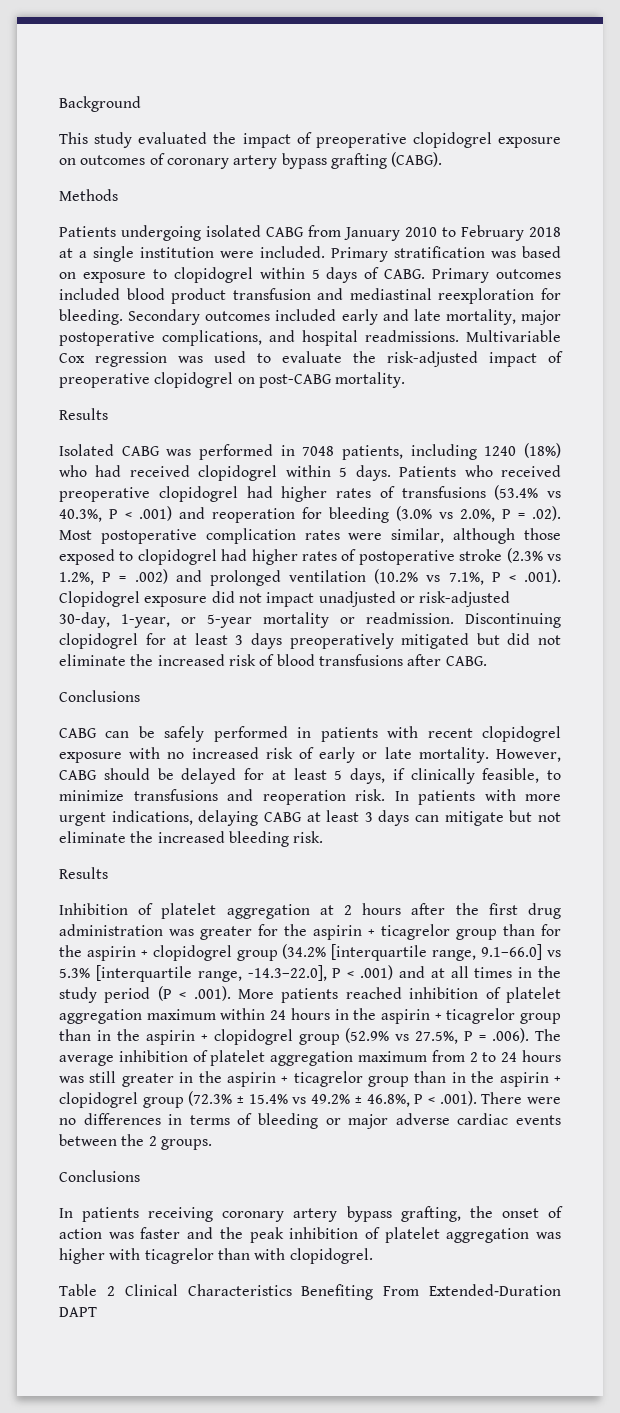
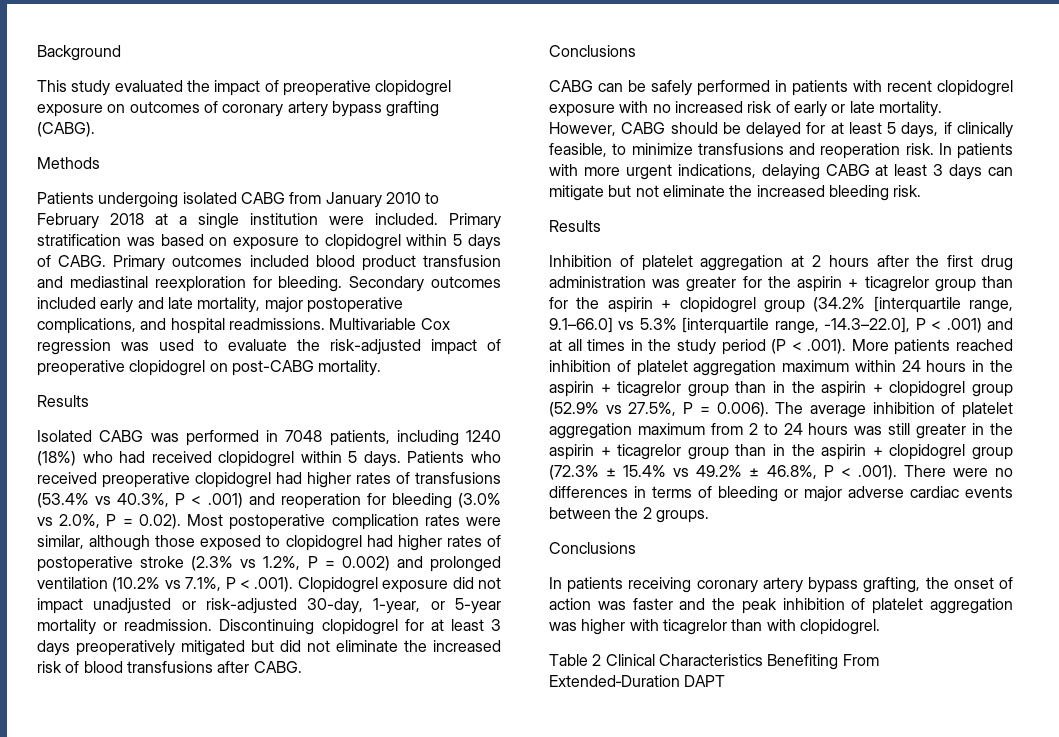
[532,506,561,521] .02). -> [138,514,181,529] 0.02).
[134,569,168,584] .002) -> [341,556,390,571] 0.002)
[492,1028,530,1043] .006). -> [716,402,769,417] 0.006).

